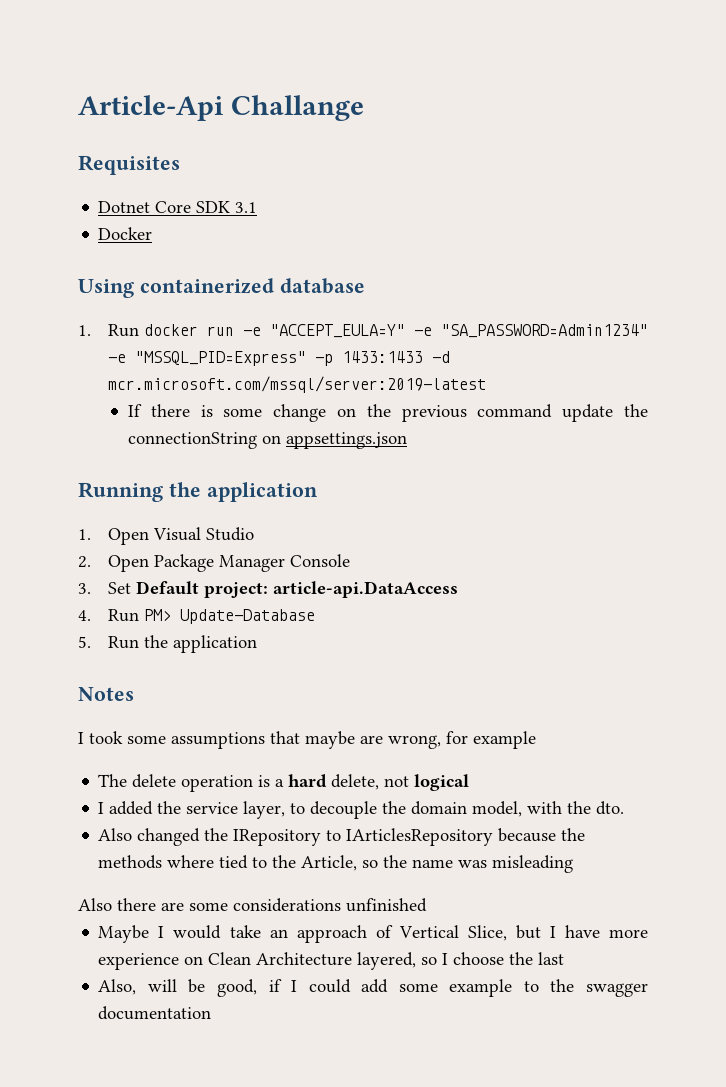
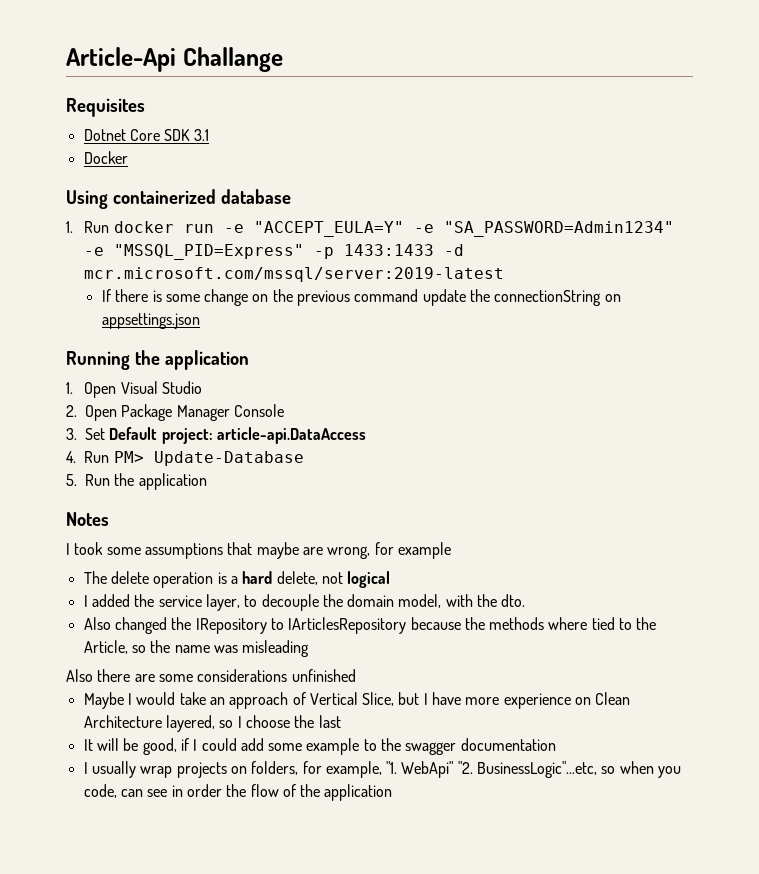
[98,979,137,995] Also, -> [83,739,93,751] It
(212, 1013) none -> [83,761,682,778] [83,784,393,801] // I usually wrap projects on folders, for example, "1. WebApi" "2. BusinessLogic"...etc, so when you code, can see in order the flow of the application

